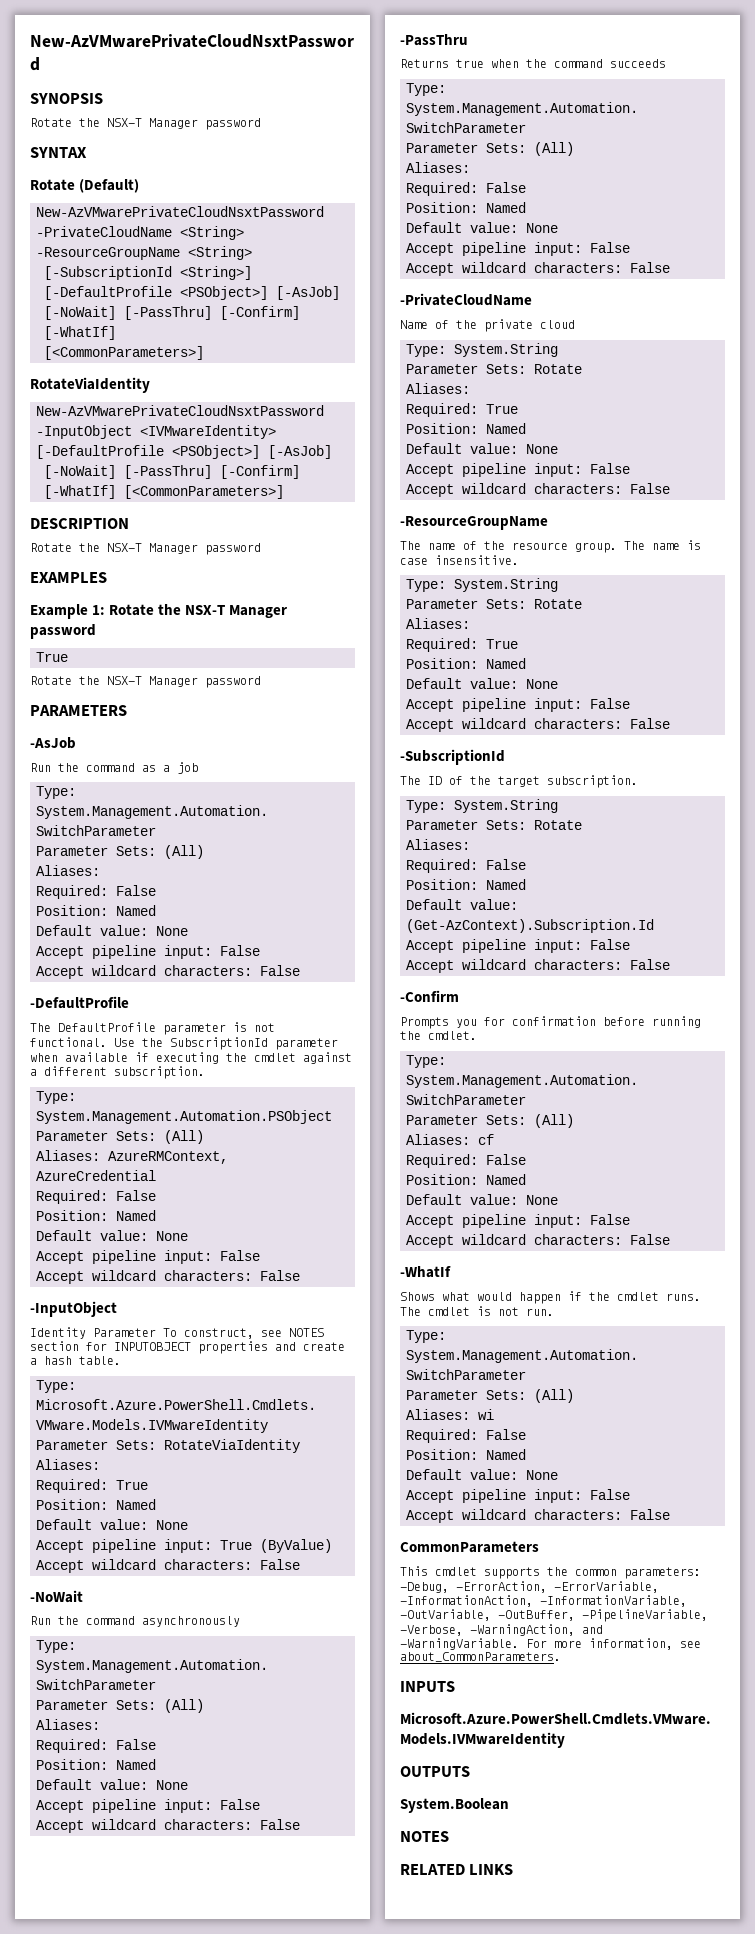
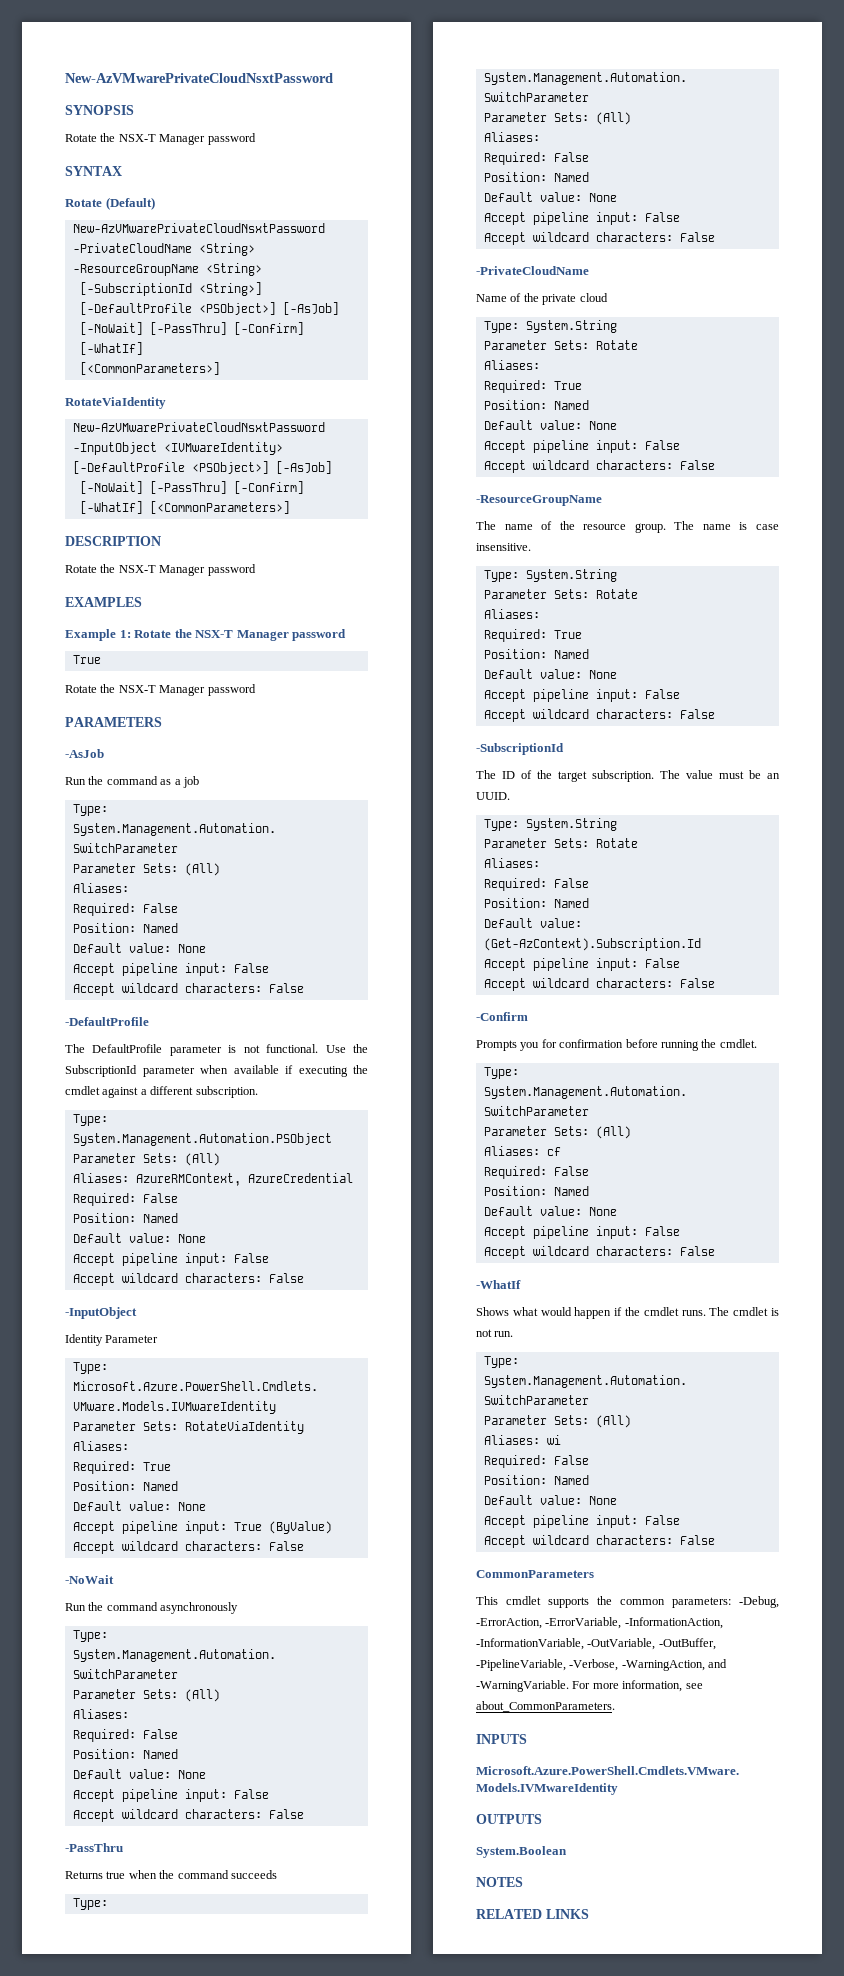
[163,1328,324,1339] [30,1341,345,1354] [30,1356,121,1365] To construct, see NOTES section for INPUTOBJECT properties and create a hash table. -> (159, 1339) none
(638, 781) none -> [660,770,780,779] [476,792,510,800] The value must be an UUID.

